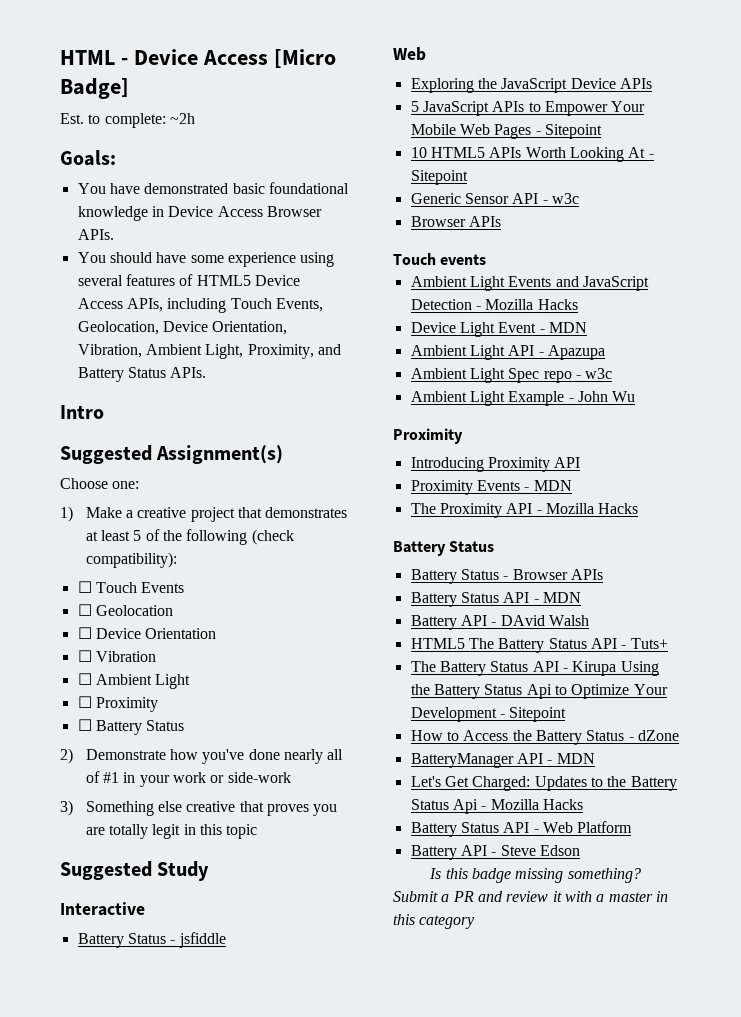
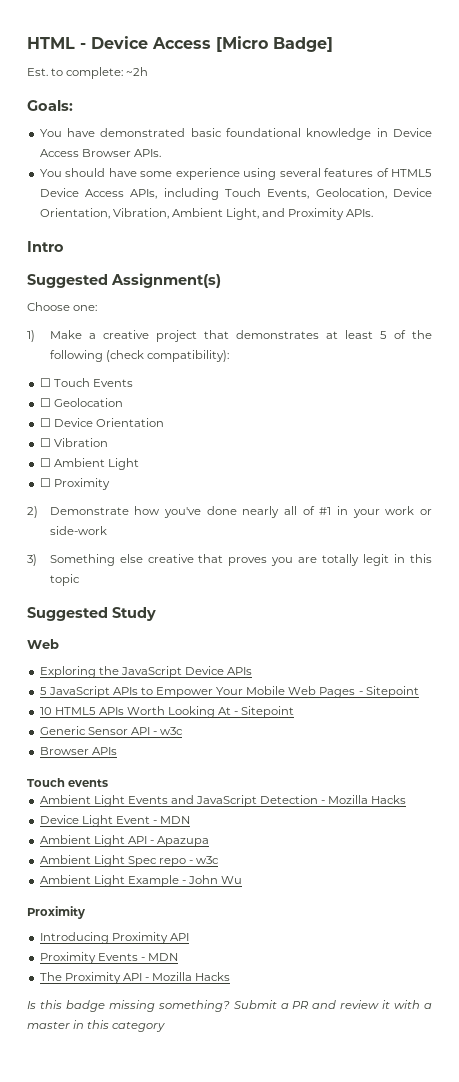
[247,344,341,359] [77,367,166,382] Proximity, and Battery Status -> [262,208,345,220] and Proximity
[77,719,185,735] // ☐ Battery Status -> (110, 484) none
[60,902,145,916] [77,932,226,948] // Interactive // Battery Status - jsfiddle -> (156, 614) none
[393,541,495,556] [410,569,603,584] [410,592,581,607] [410,615,589,630] [410,638,668,653] [410,661,659,676] [410,684,668,699] [410,707,567,722] [410,730,679,745] [410,753,595,768] [410,776,677,791] [410,799,583,814] [410,821,633,837] [410,845,580,860] // Battery Status // Battery Status - Browser APIs // Battery Status API - MDN // Battery API - DAvid Walsh // HTML5 The Battery Status API - Tuts+ // The Battery Status API - Kirupa Using the Battery Status Api to Optimize Your Development - Sitepoint // How to Access the Battery Status - dZone // BatteryManager API - MDN // Let's Get Charged: Updates to the Battery Status Api - Mozilla Hacks // Battery Status API - Web Platform // Battery API - Steve Edson -> (231, 976) none

